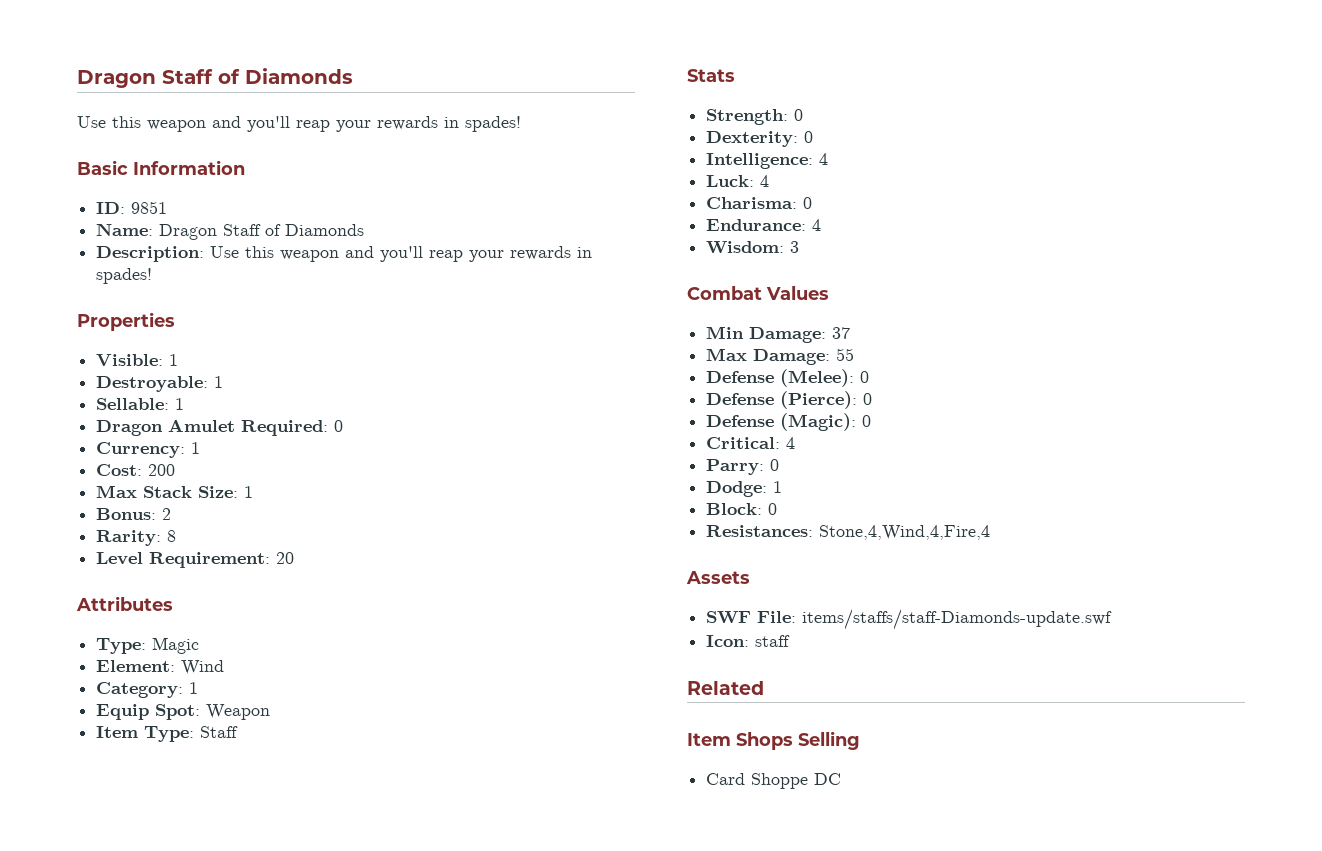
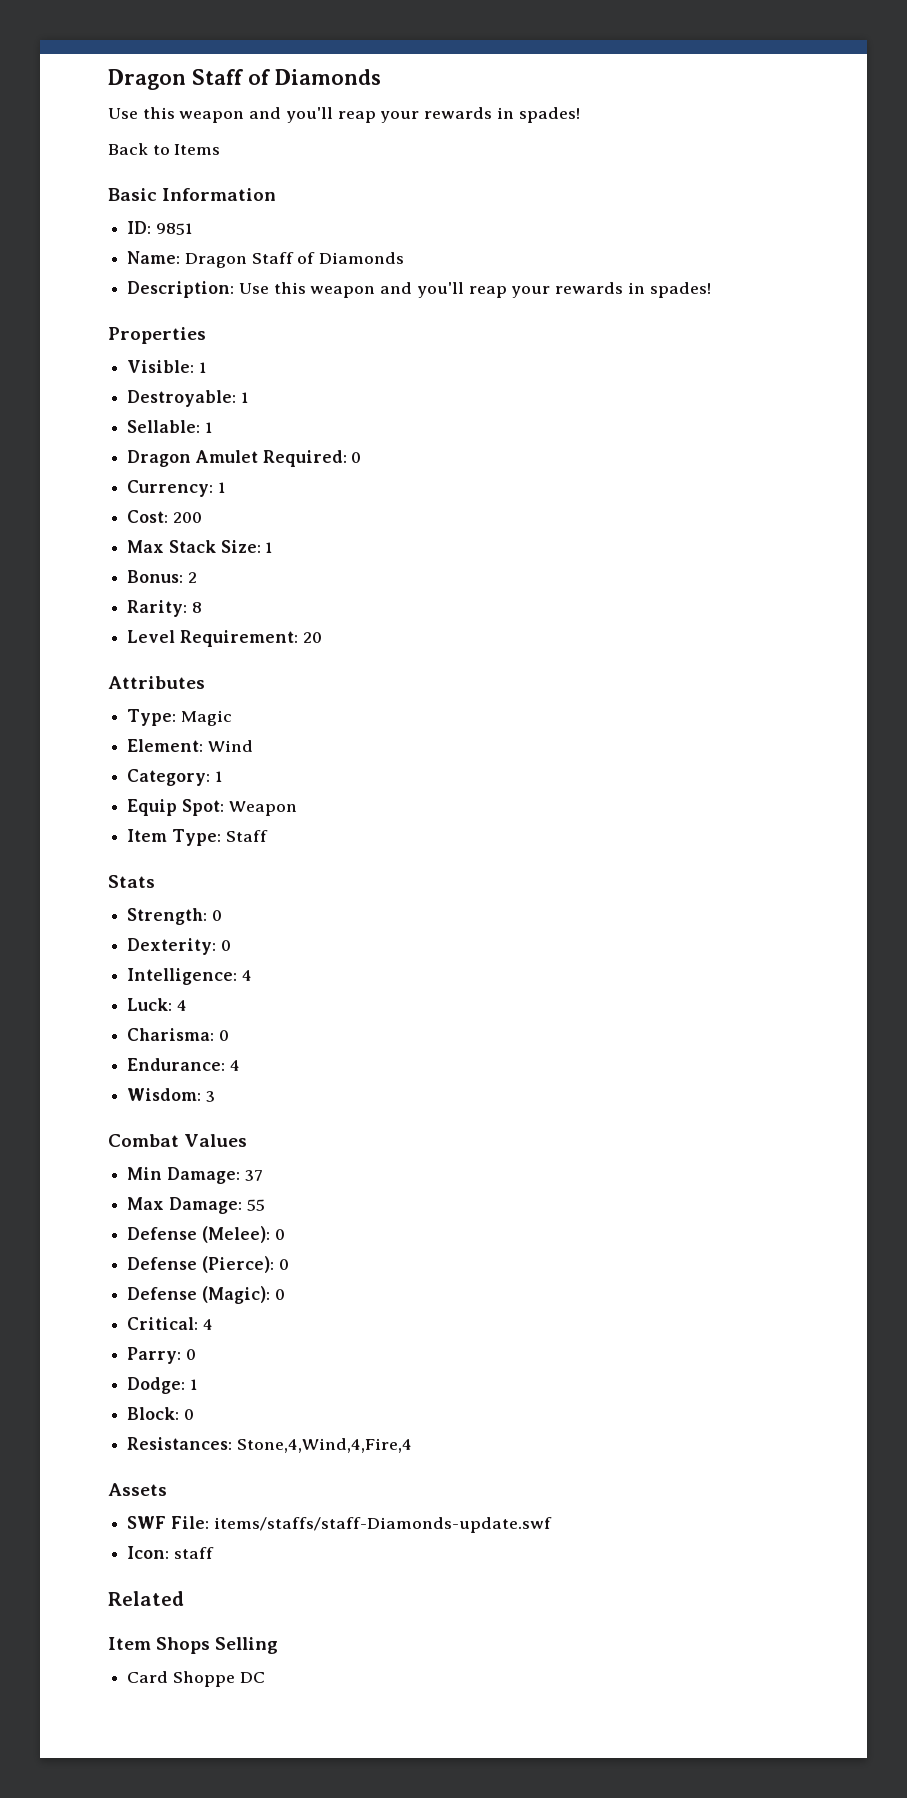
(521, 124) none -> [108,143,221,155] // Back to Items

